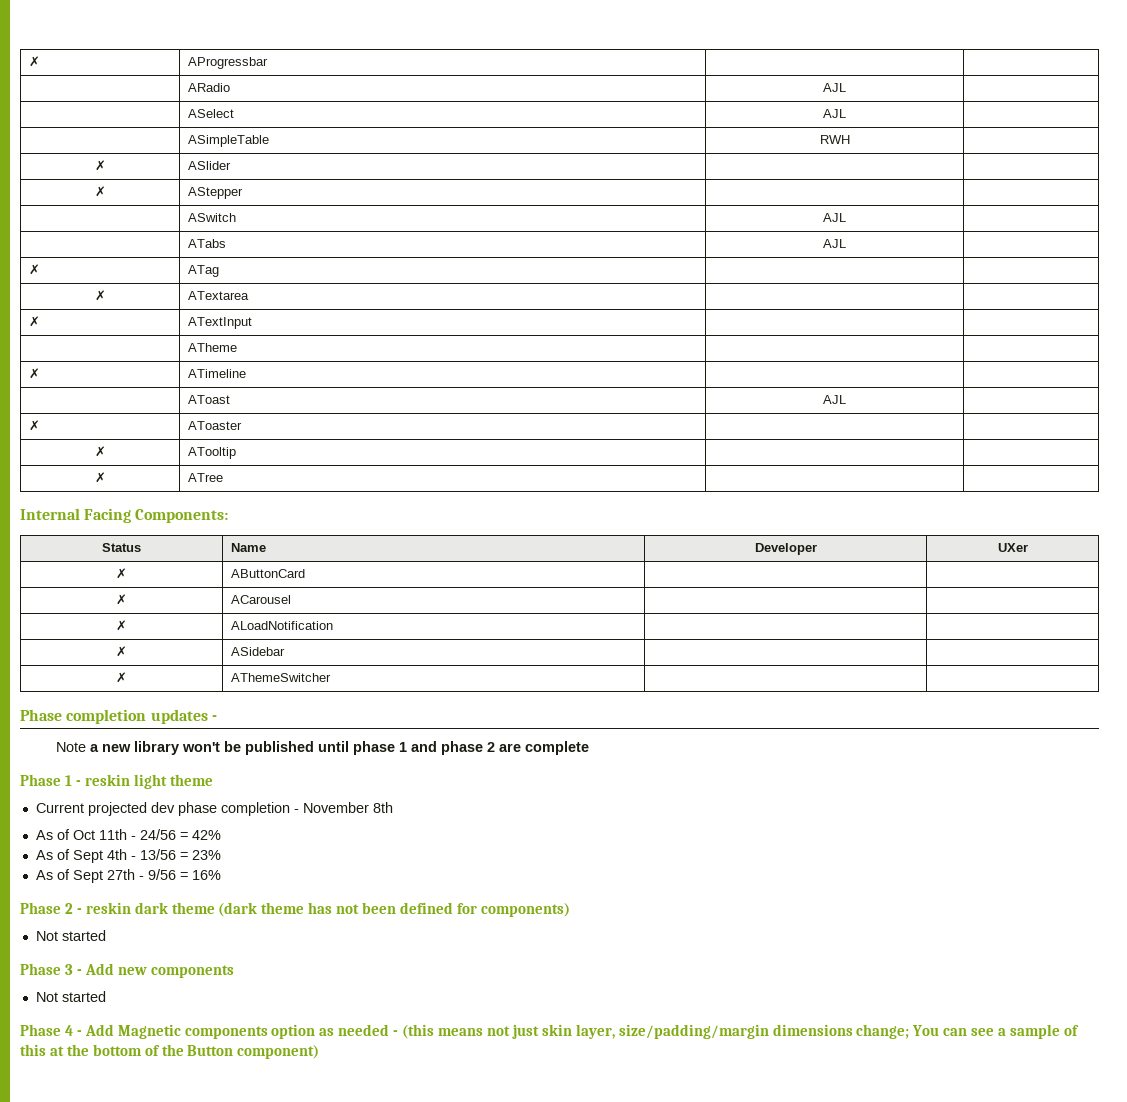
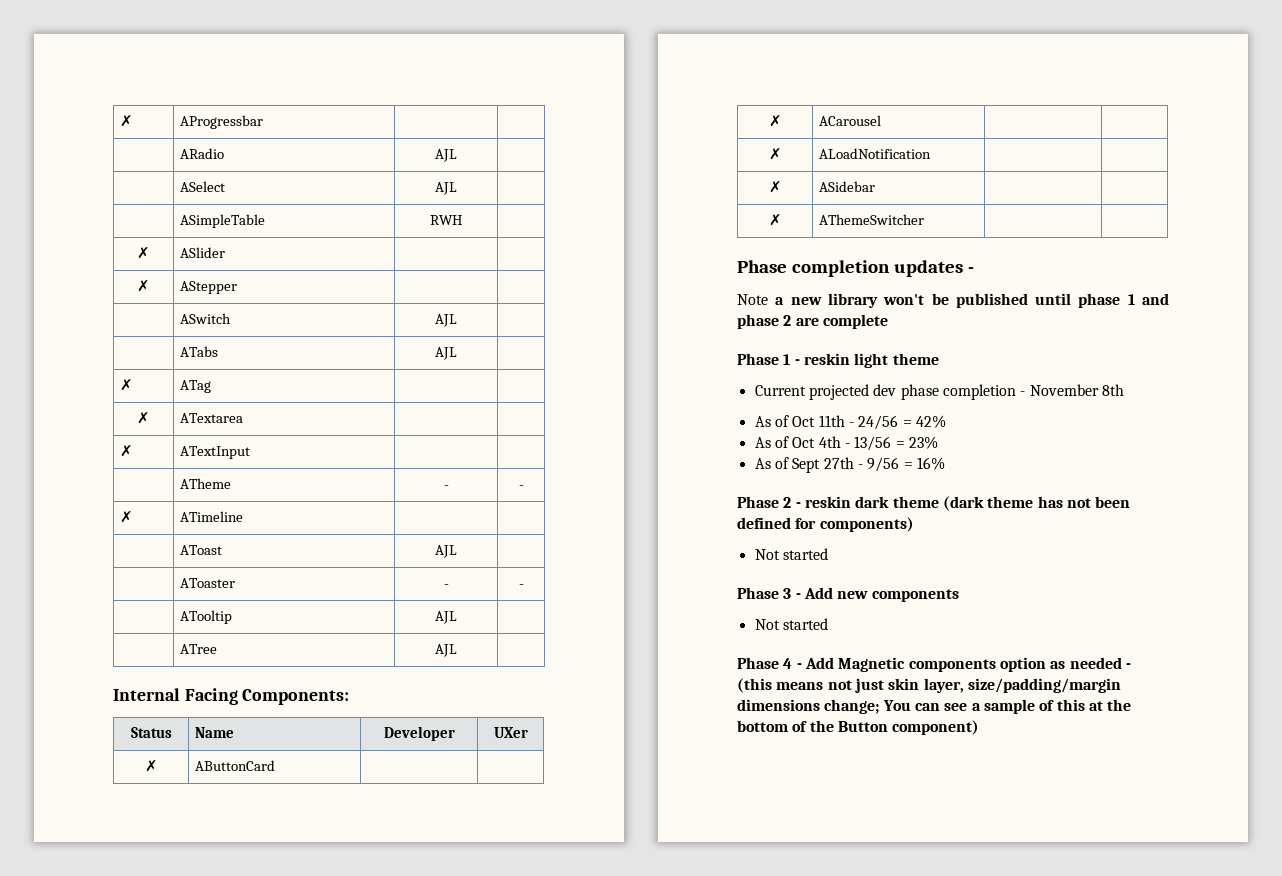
(238, 347) | -> [443,485,449,489] [518,485,524,489] - | -
[29,420,41,431] ✗ -> (457, 551) none
[94,446,106,457] | // ✗ -> [443,584,449,588] [518,584,524,588] - | - //
[94,472,106,483] | // ✗ -> [435,611,457,624] AJL | //
(224, 477) none -> [435,644,457,657] AJL
[72,850,103,863] Sept -> [792,437,816,448] Oct

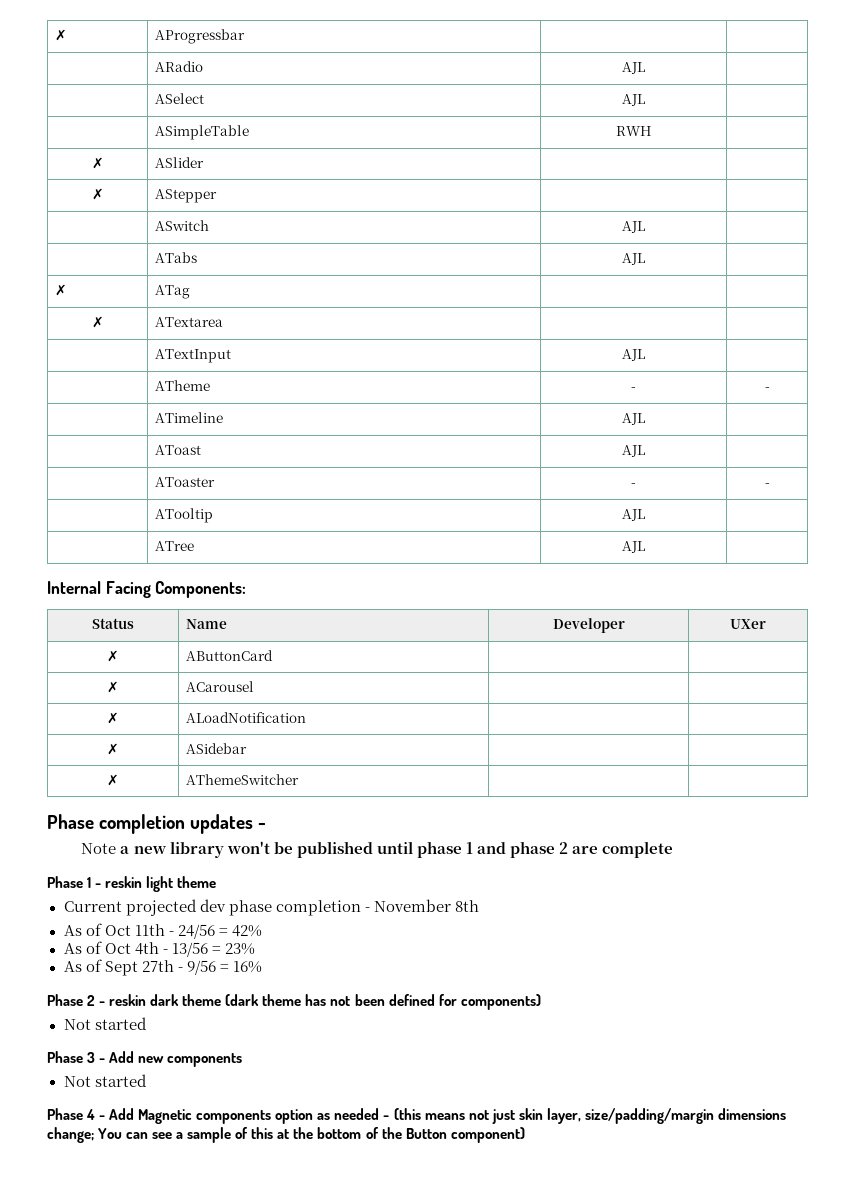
[119,445,133,457] ✗ -> (223, 322) none
(250, 452) none -> [621,349,645,361] AJL
[119,511,133,523] ✗ -> (770, 389) none
(243, 516) none -> [621,413,645,425] AJL

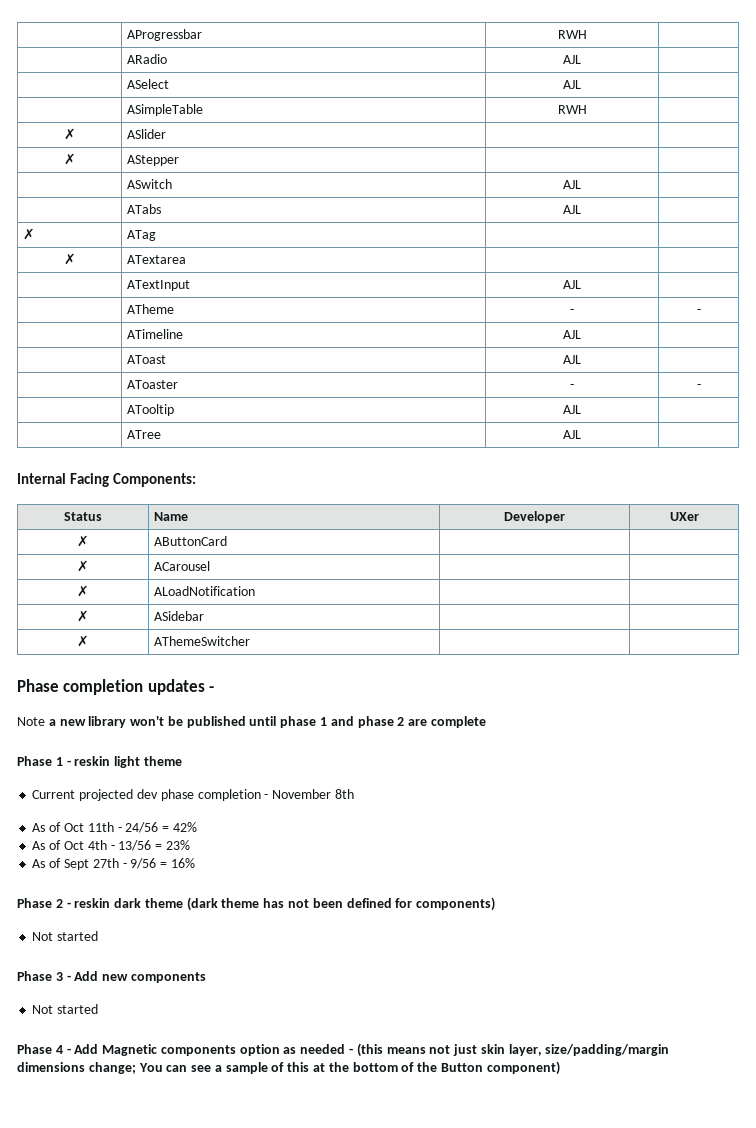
[54,29,67,41] ✗ -> (127, 35) none
(245, 36) none -> [557,30,587,39] RWH

